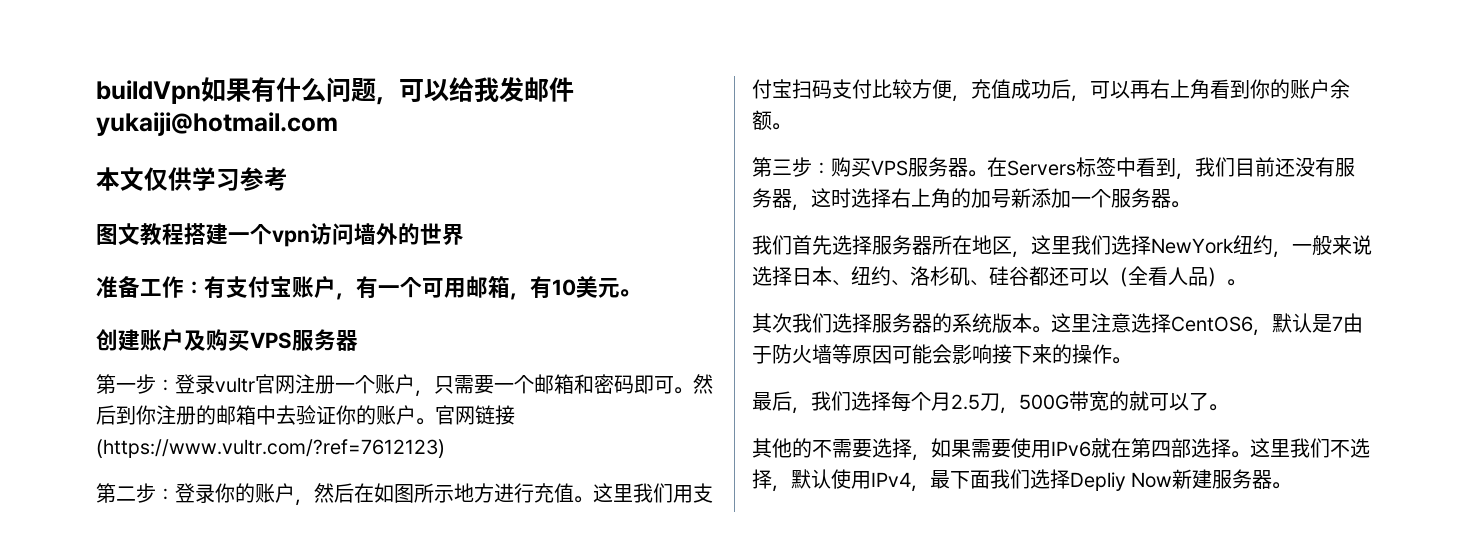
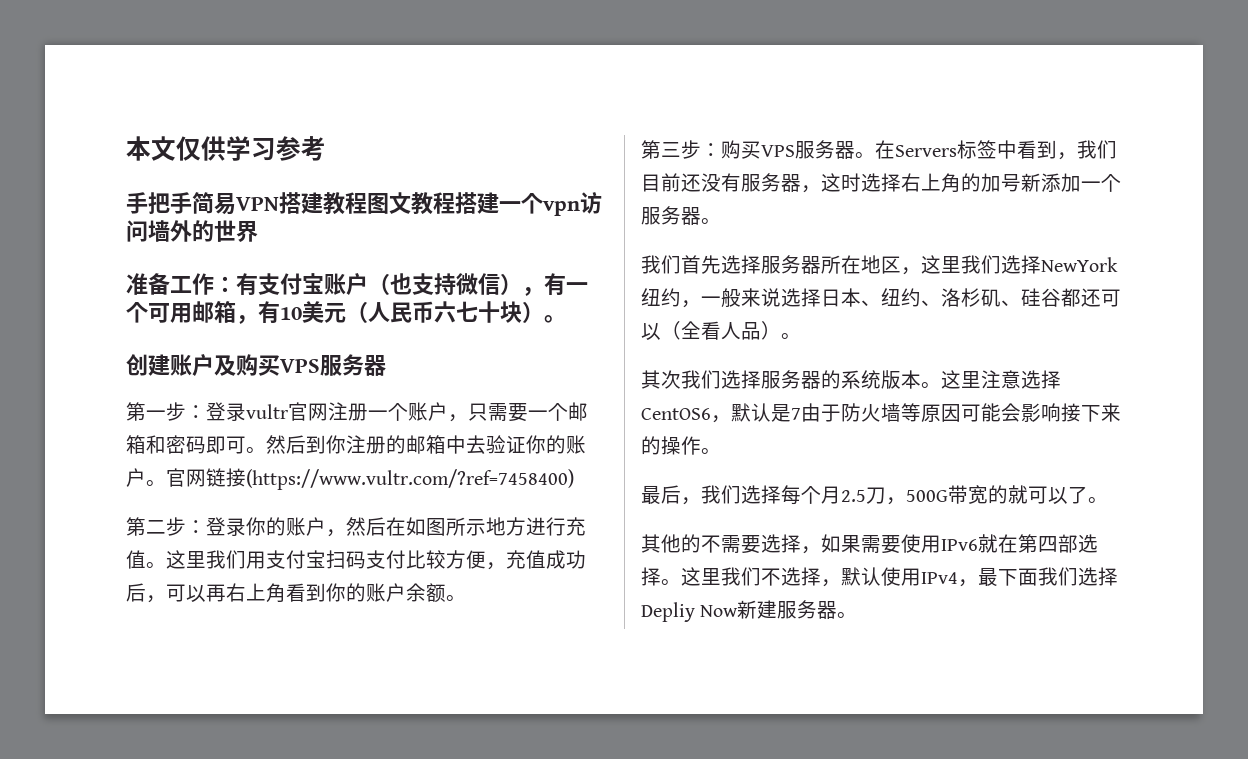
[96,77,574,105] [96,112,338,136] buildVpn如果有什么问题，可以给我发邮件yukaiji@hotmail.com // -> (126, 148) none
(288, 179) none -> [126,192,367,215] 手把手简易VPN搭建教程
(336, 287) none -> [368,273,522,295] （也支持微信）
(620, 288) none -> [346,301,544,323] （人民币六七十块）
[96,439,445,458] (https://www.vultr.com/?ref=7612123) -> [246,469,574,490] (https://www.vultr.com/?ref=7458400)

